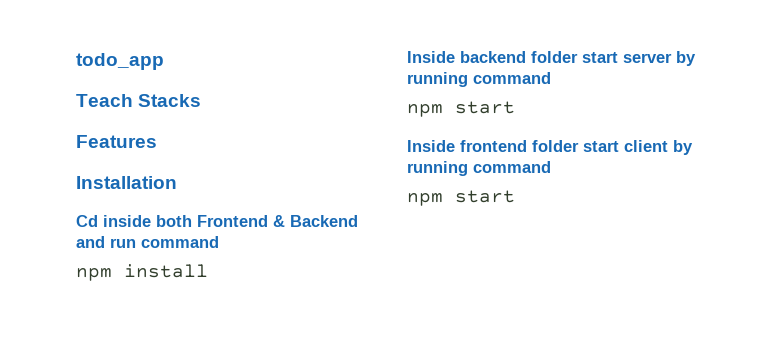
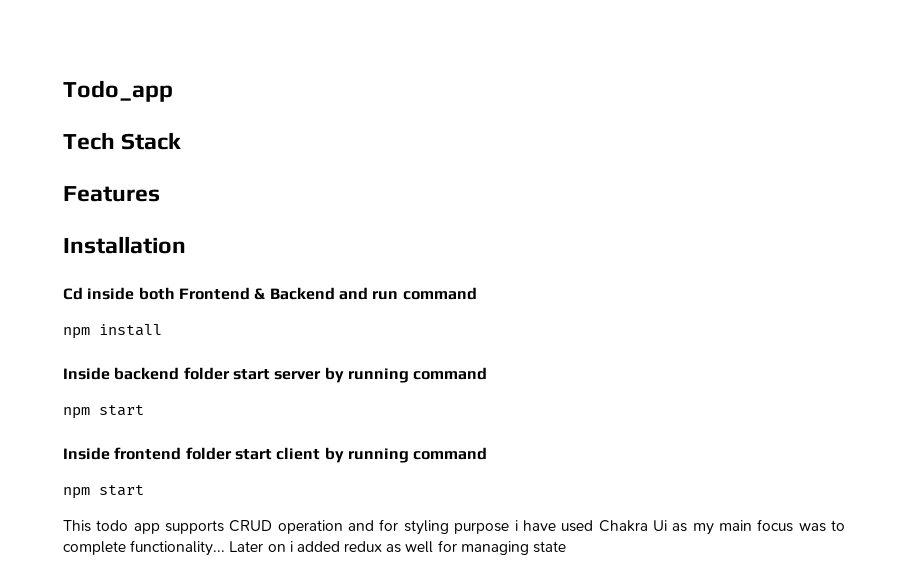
[76,53,164,70] [76,94,202,107] todo_app // Teach Stacks -> [63,80,173,102] [63,132,182,150] Todo_app // Tech Stack
(515, 196) none -> [63,519,846,535] [63,540,567,556] // This todo app supports CRUD operation and for styling purpose i have used Chakra Ui as my main focus was to complete functionality... Later on i added redux as well for managing state

